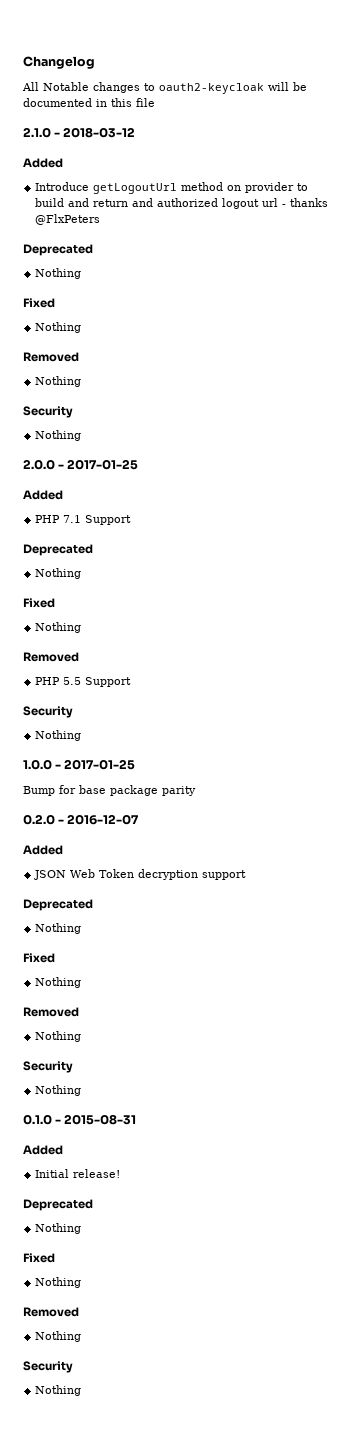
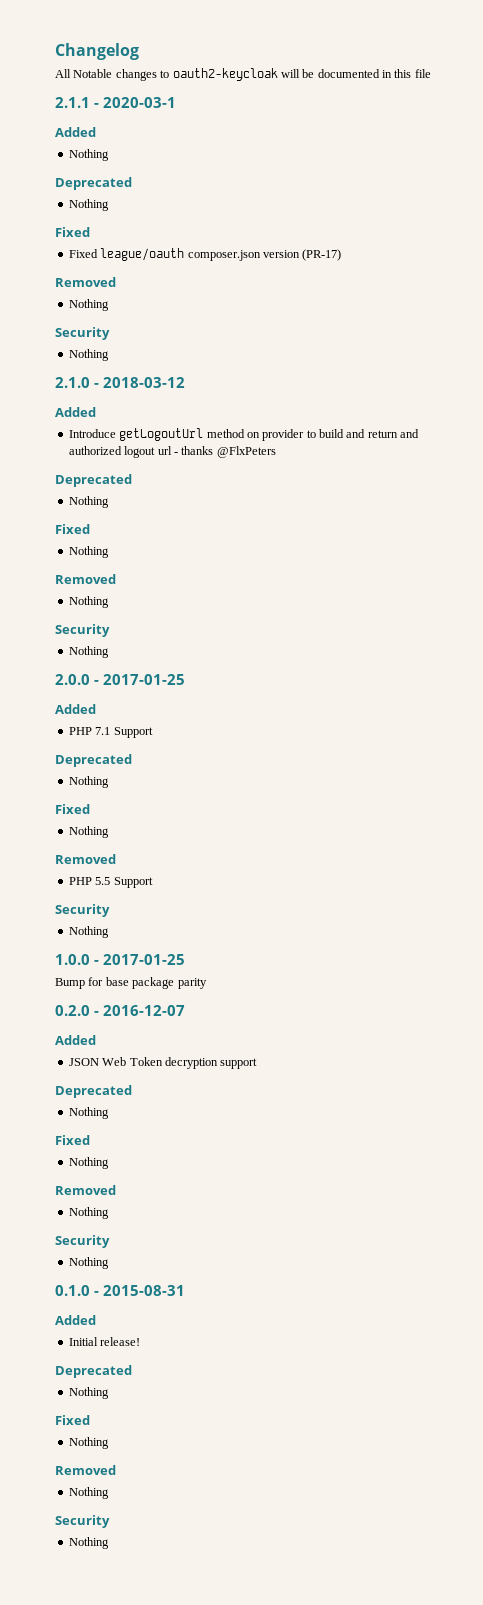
(155, 102) none -> [55,97,176,108] [55,127,96,137] [68,149,109,161] [55,177,132,190] [68,199,109,211] [55,227,90,237] [68,248,342,261] [55,277,116,287] [68,299,109,311] [55,327,110,340] [68,349,109,361] // 2.1.1 - 2020-03-1 // Added // Nothing // Deprecated // Nothing // Fixed // Fixed league/oauth composer.json version (PR-17) // Removed // Nothing // Security // Nothing

